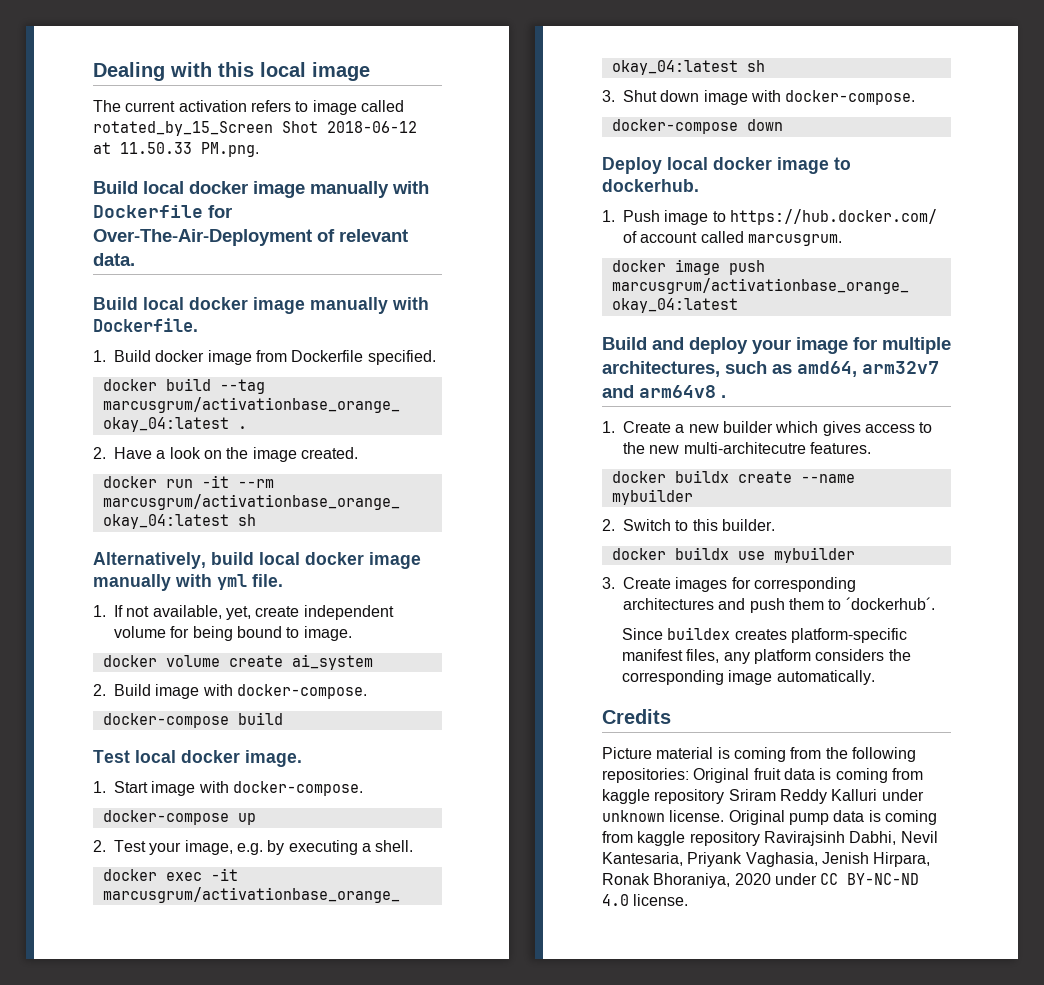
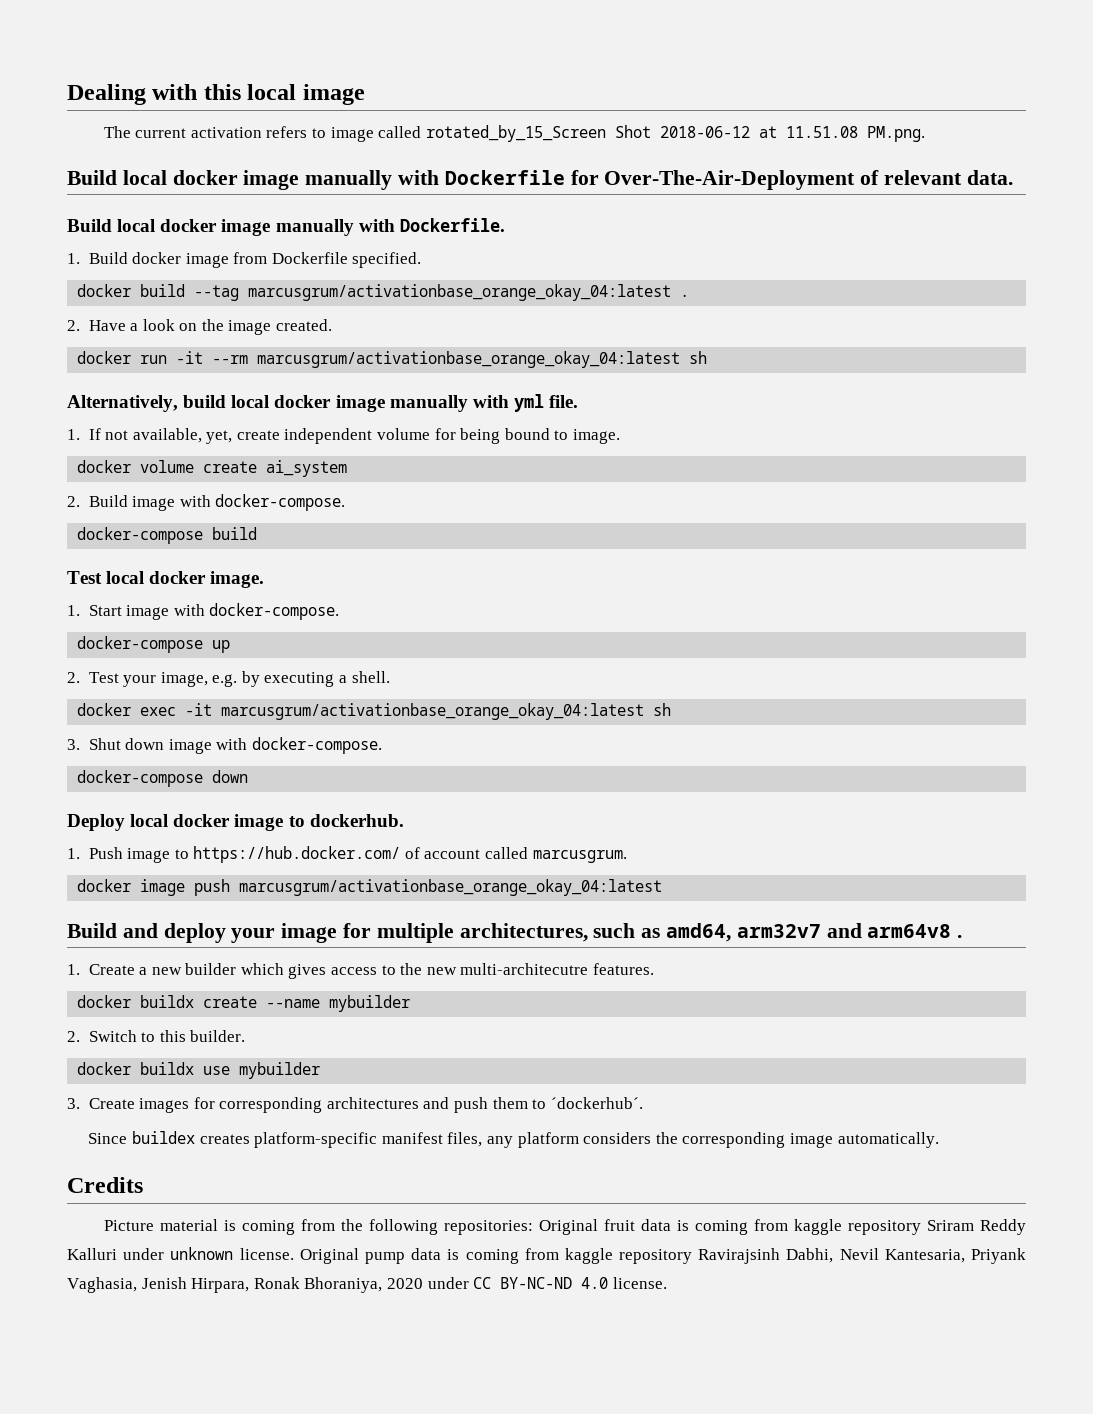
[120,142,192,154] 11.50.33 -> [785,126,858,138] 11.51.08

